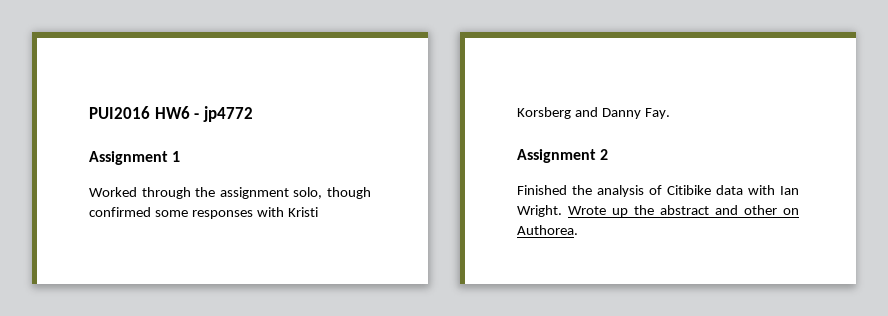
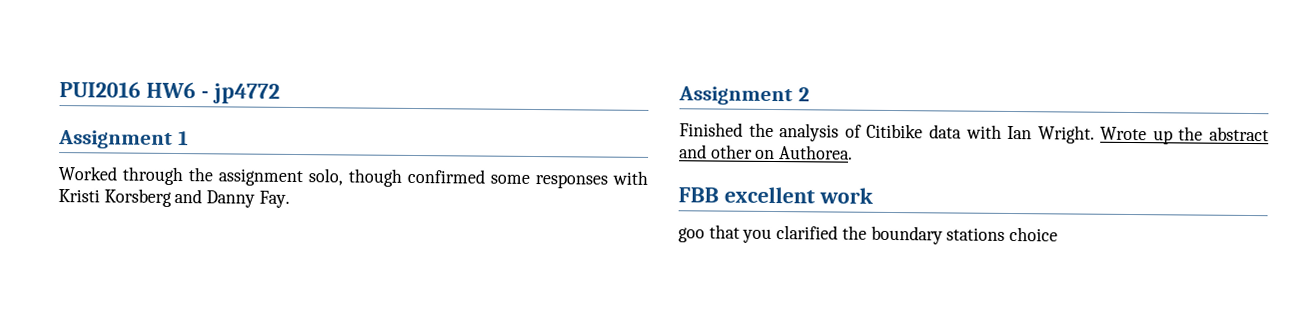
(578, 230) none -> [678,186,874,204] [678,224,1059,245] // FBB excellent work // goo that you clarified the boundary stations choice

